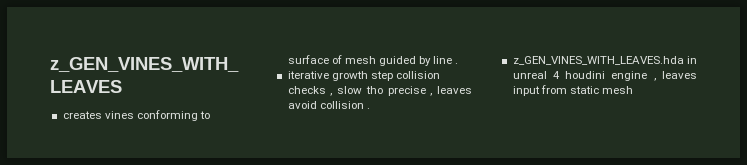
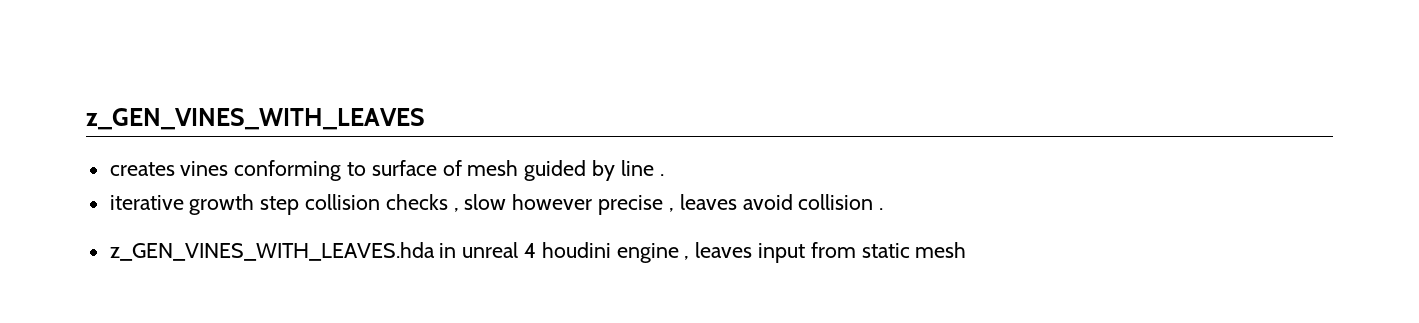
[365,86,383,94] tho -> [512,194,593,210] however

